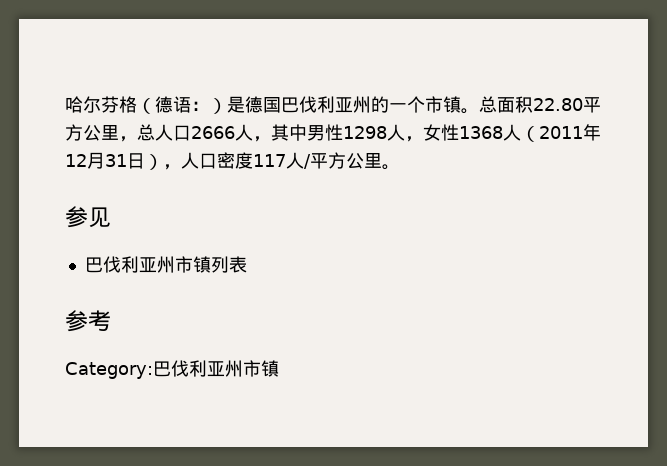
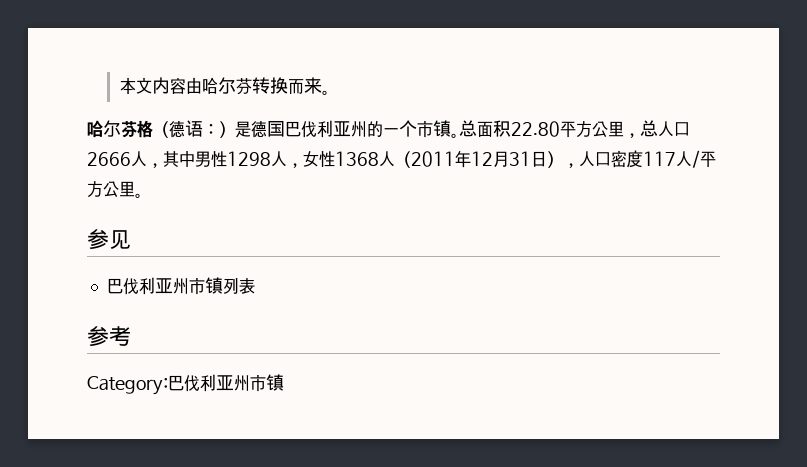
(65, 104) none -> [119,77,330,95] 本文内容由哈尔芬转换而来。 //

